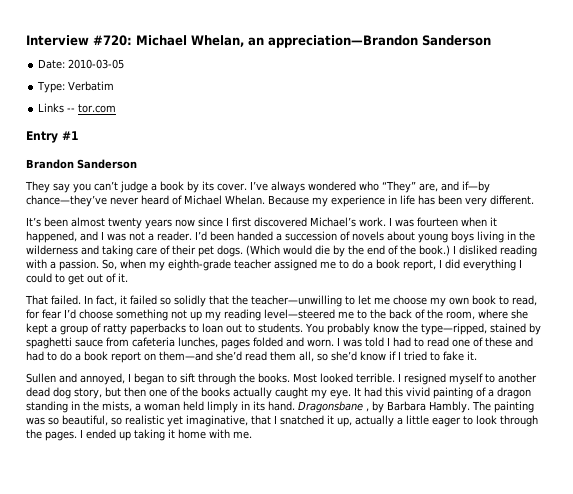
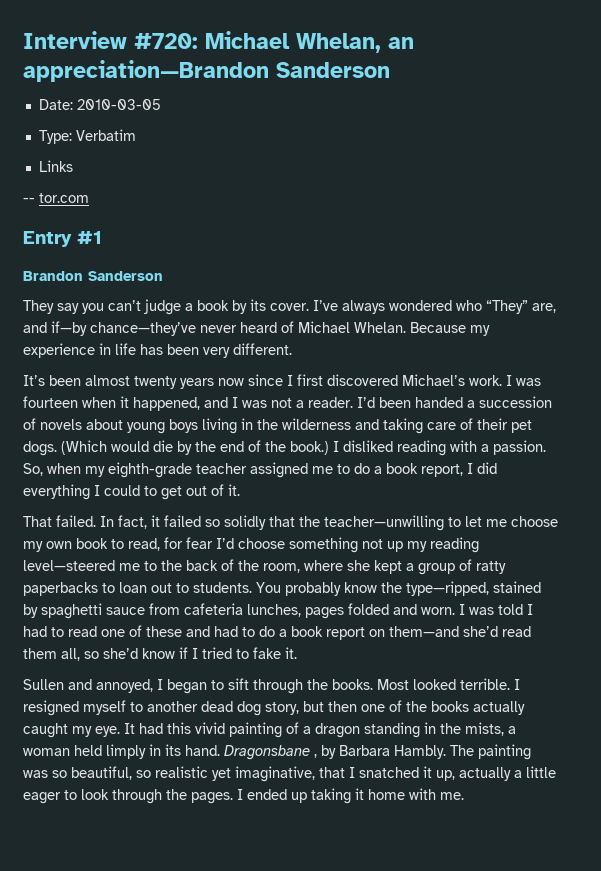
(65, 108) none -> (73, 166) //

